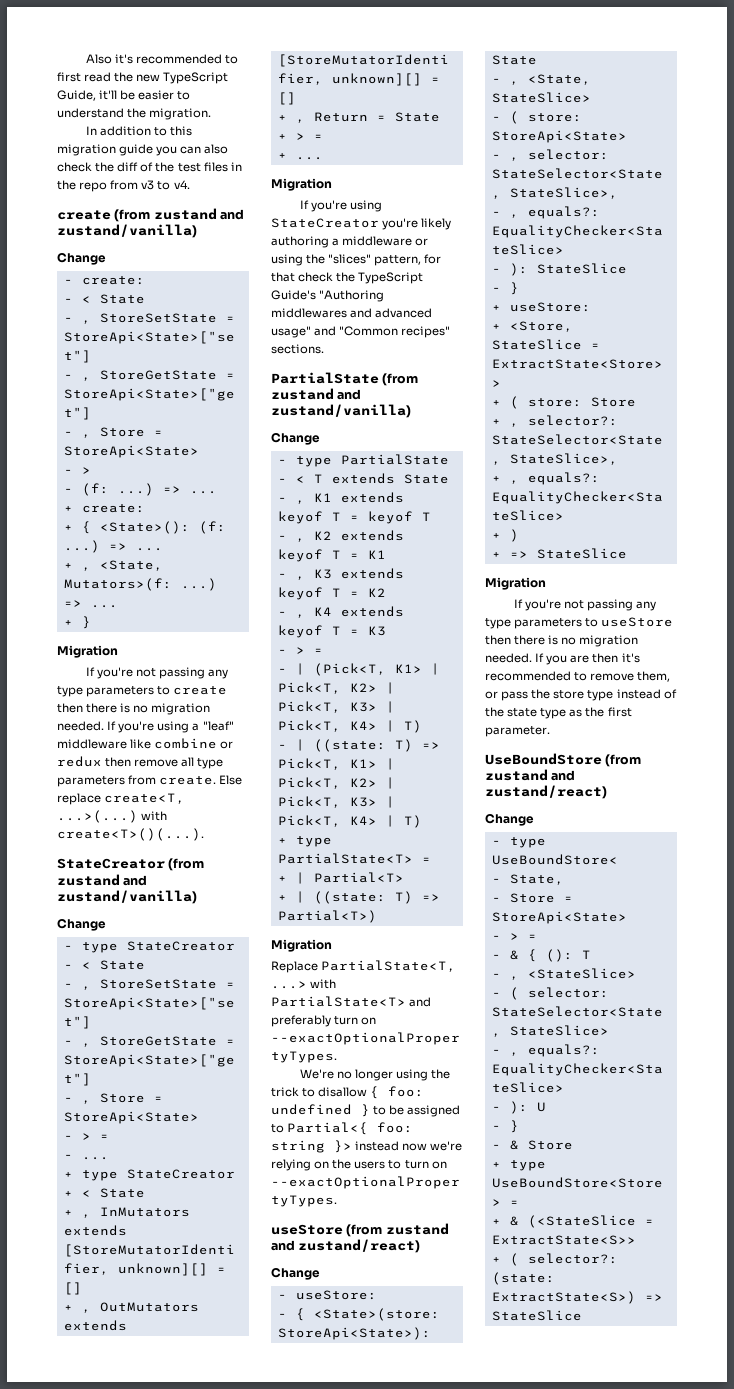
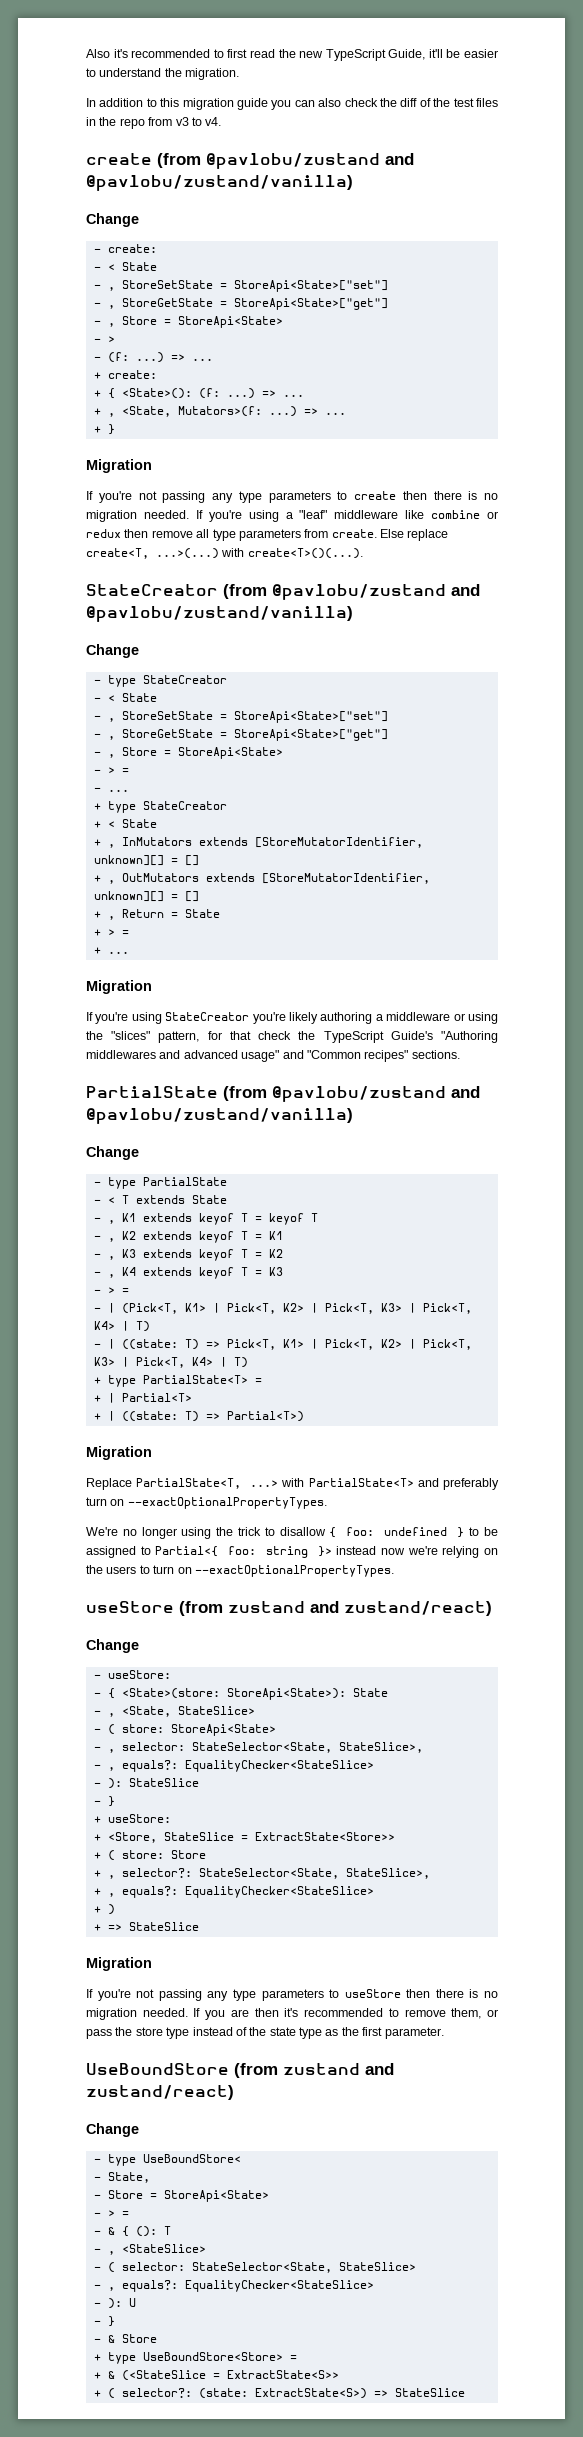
[153,208,245,220] [57,224,197,238] zustand and zustand/vanilla) -> [206,153,414,169] [86,175,353,191] @pavlobu/zustand and @pavlobu/zustand/vanilla)
[57,874,148,886] [57,890,197,904] zustand and zustand/vanilla) -> [272,584,480,600] [86,606,353,622] @pavlobu/zustand and @pavlobu/zustand/vanilla)
[271,388,362,400] [271,404,411,418] zustand and zustand/vanilla) -> [272,1086,480,1102] [86,1108,353,1124] @pavlobu/zustand and @pavlobu/zustand/vanilla)

